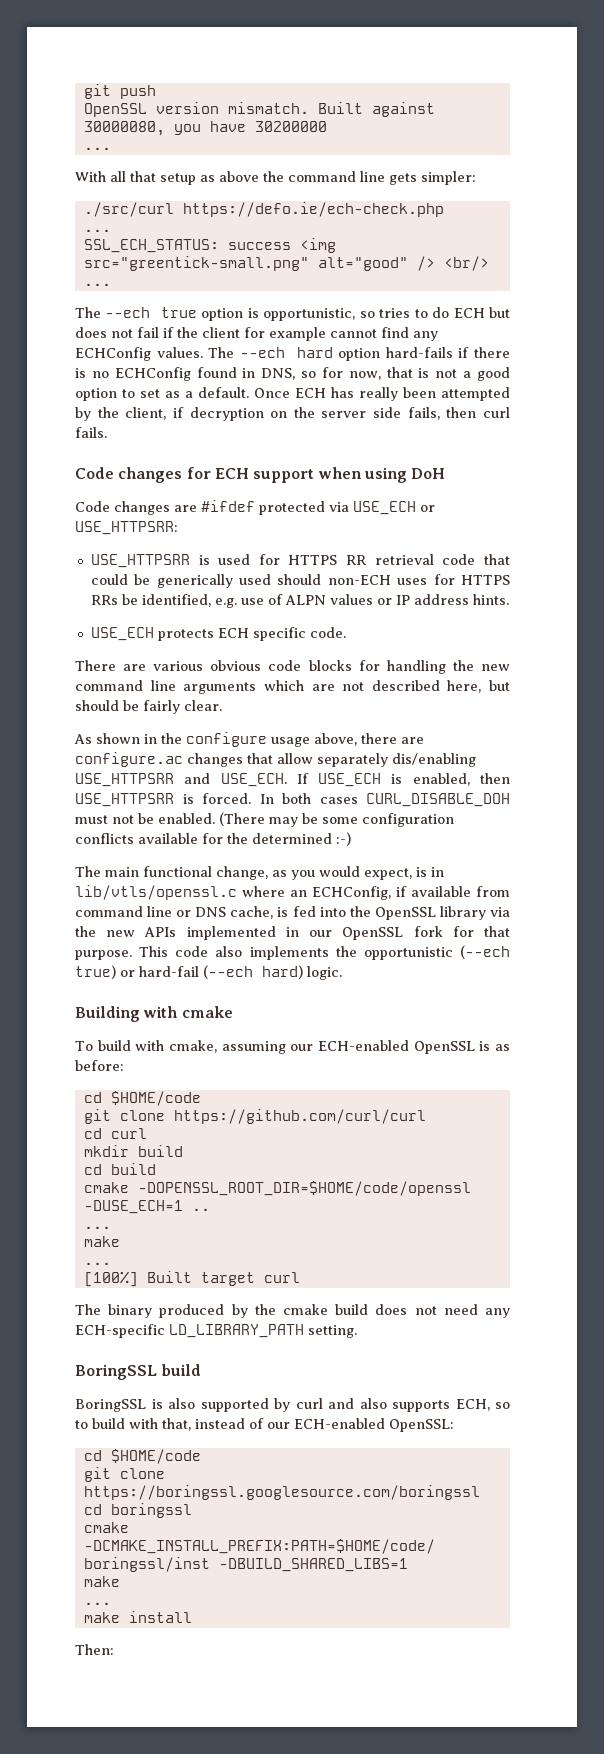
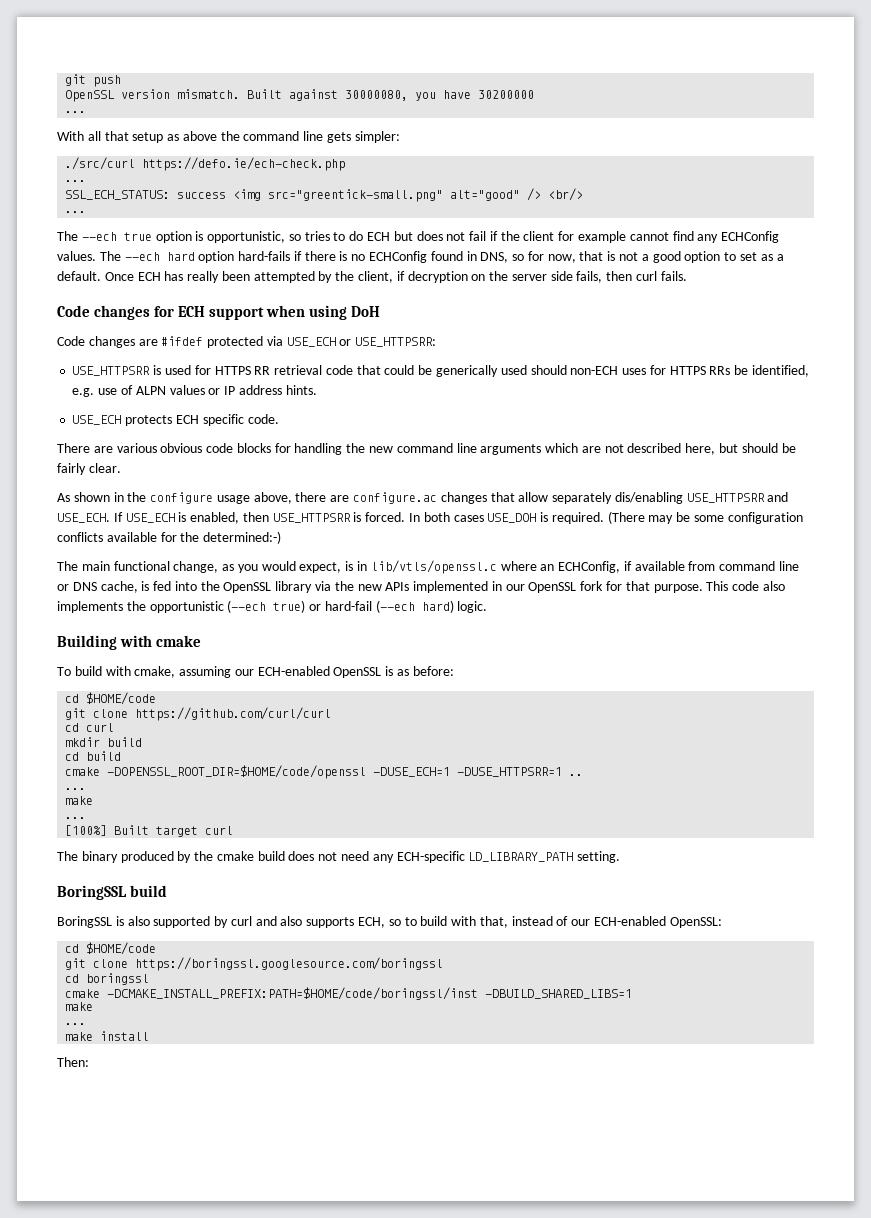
[366,793,510,807] [75,813,215,824] CURL_DISABLE_DOH must not be enabled. -> [487,512,604,524] USE_DOH is required.
[252,832,351,846] determined :-) -> [203,531,282,544] determined:-)
(183, 1207) none -> [457,767,563,777] -DUSE_HTTPSRR=1

